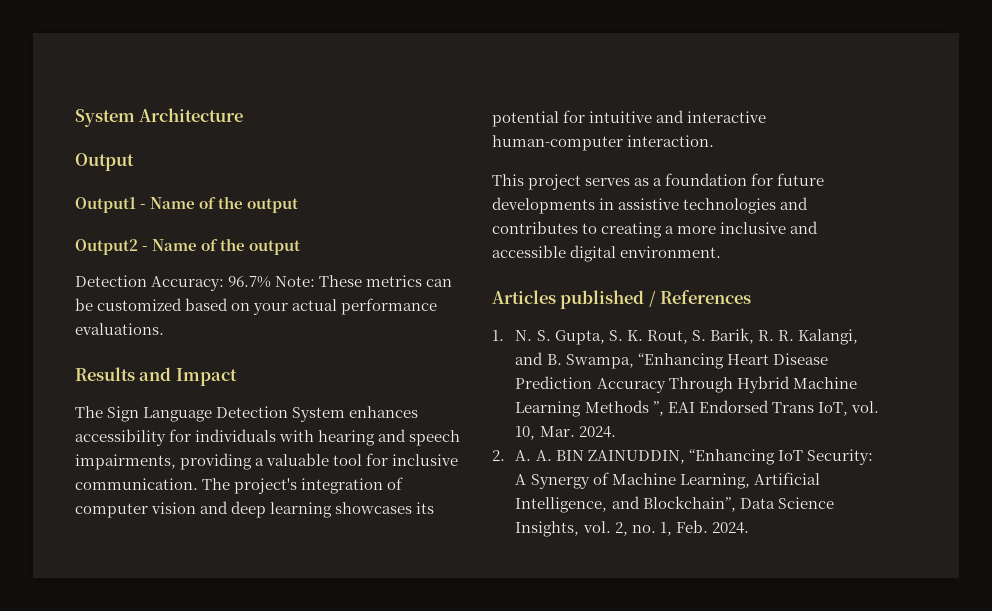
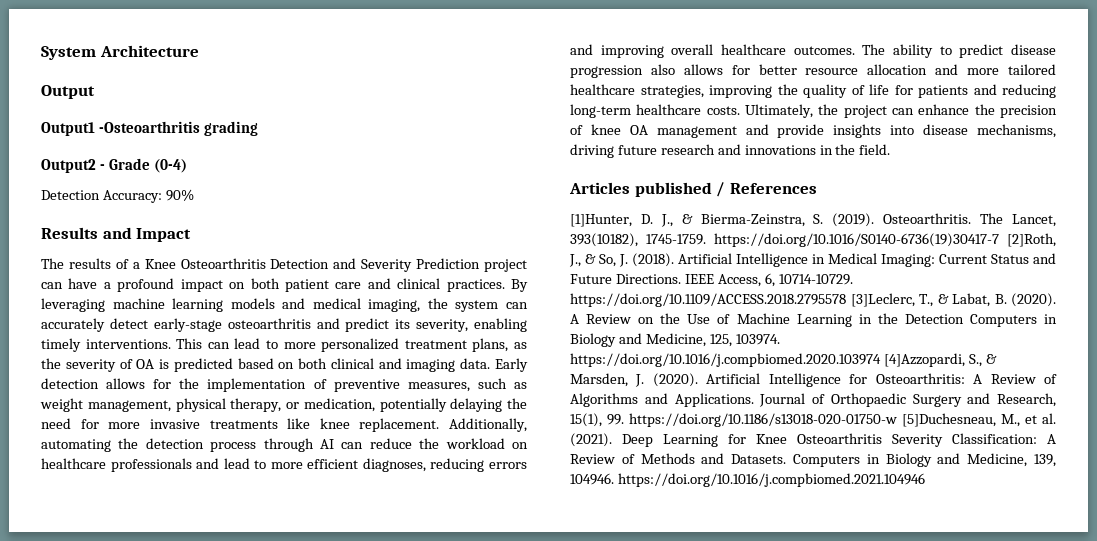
[140,196,299,213] [75,238,301,255] [75,275,453,291] [75,298,438,315] [75,323,164,335] [75,367,237,386] [75,406,419,422] [75,429,461,446] [75,453,459,470] [75,477,404,494] [75,501,435,518] [492,110,767,127] [492,135,715,151] [492,173,825,190] [492,197,809,214] [492,221,819,238] [492,245,722,262] [492,290,752,309] [492,328,858,345] [515,352,828,369] [515,376,857,393] [515,400,879,417] [515,426,616,440] [492,449,873,465] [515,472,820,489] [515,496,834,513] [515,520,749,537] - Name of the output // Output2 - Name of the output // Detection Accuracy: 96.7% Note: These metrics can be customized based on your actual performance evaluations. // Results and Impact // The Sign Language Detection System enhances accessibility for individuals with hearing and speech impairments, providing a valuable tool for inclusive communication. The project's integration of computer vision and deep learning showcases its potential for intuitive and interactive human-computer interaction. // This project serves as a foundation for future developments in assistive technologies and contributes to creating a more inclusive and accessible digital environment. // Articles published / References // 1. N. S. Gupta, S. K. Rout, S. Barik, R. R. Kalangi, and B. Swampa, “Enhancing Heart Disease Prediction Accuracy Through Hybrid Machine Learning Methods ”, EAI Endorsed Trans IoT, vol. 10, Mar. 2024. // 2. A. A. BIN ZAINUDDIN, “Enhancing IoT Security: A Synergy of Machine Learning, Artificial Intelligence, and Blockchain”, Data Science Insights, vol. 2, no. 1, Feb. 2024. -> [98,121,258,136] [41,158,187,173] [41,189,194,203] [41,227,192,242] [41,258,527,272] [41,278,528,292] [41,298,528,312] [41,318,527,332] [41,338,527,352] [41,358,528,372] [41,378,527,392] [40,398,527,412] [41,418,527,432] [41,438,528,452] [41,458,527,472] [570,44,1056,58] [570,64,1056,78] [570,84,1056,98] [570,104,1057,118] [570,124,1056,138] [570,144,891,158] [569,182,817,197] [570,213,1056,227] [570,233,1056,247] [569,253,1056,267] [570,273,853,287] [570,293,1056,307] [570,313,1057,327] [570,333,780,347] [570,353,997,367] [570,373,1057,387] [570,393,1056,407] [570,413,1056,427] [570,433,1056,447] [570,453,1056,467] [570,473,925,487] -Osteoarthritis grading // Output2 - Grade (0-4) // Detection Accuracy: 90% // Results and Impact // The results of a Knee Osteoarthritis Detection and Severity Prediction project can have a profound impact on both patient care and clinical practices. By leveraging machine learning models and medical imaging, the system can accurately detect early-stage osteoarthritis and predict its severity, enabling timely interventions. This can lead to more personalized treatment plans, as the severity of OA is predicted based on both clinical and imaging data. Early detection allows for the implementation of preventive measures, such as weight management, physical therapy, or medication, potentially delaying the need for more invasive treatments like knee replacement. Additionally, automating the detection process through AI can reduce the workload on healthcare professionals and lead to more efficient diagnoses, reducing errors and improving overall healthcare outcomes. The ability to predict disease progression also allows for better resource allocation and more tailored healthcare strategies, improving the quality of life for patients and reducing long-term healthcare costs. Ultimately, the project can enhance the precision of knee OA management and provide insights into disease mechanisms, driving future research and innovations in the field. // Articles published / References // [1]Hunter, D. J., & Bierma-Zeinstra, S. (2019). Osteoarthritis. The Lancet, 393(10182), 1745-1759. https://doi.org/10.1016/S0140-6736(19)30417-7 [2]Roth, J., & So, J. (2018). Artificial Intelligence in Medical Imaging: Current Status and Future Directions. IEEE Access, 6, 10714-10729. https://doi.org/10.1109/ACCESS.2018.2795578 [3]Leclerc, T., & Labat, B. (2020). A Review on the Use of Machine Learning in the Detection Computers in Biology and Medicine, 125, 103974. https://doi.org/10.1016/j.compbiomed.2020.103974 [4]Azzopardi, S., & Marsden, J. (2020). Artificial Intelligence for Osteoarthritis: A Review of Algorithms and Applications. Journal of Orthopaedic Surgery and Research, 15(1), 99. https://doi.org/10.1186/s13018-020-01750-w [5]Duchesneau, M., et al. (2021). Deep Learning for Knee Osteoarthritis Severity Classification: A Review of Methods and Datasets. Computers in Biology and Medicine, 139, 104946. https://doi.org/10.1016/j.compbiomed.2021.104946

